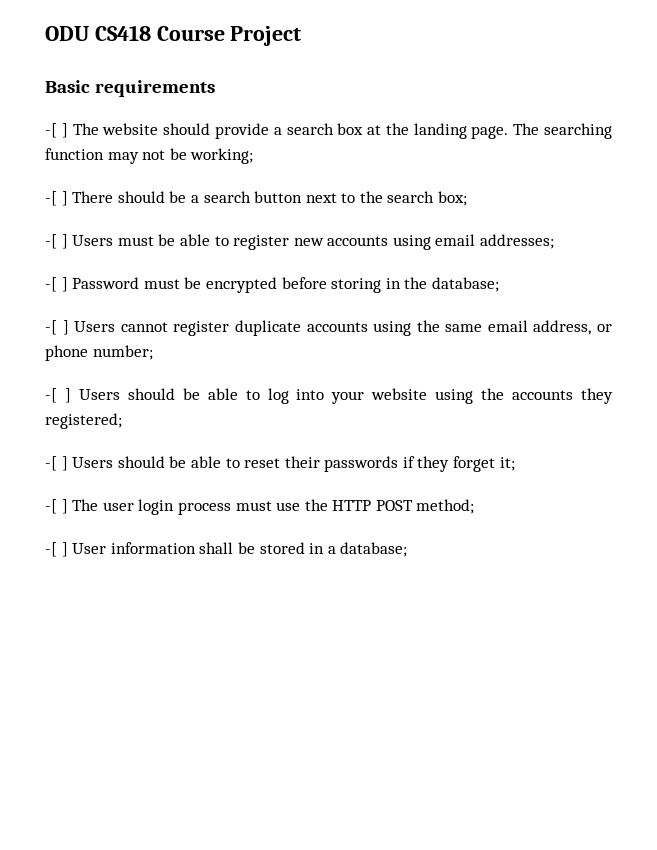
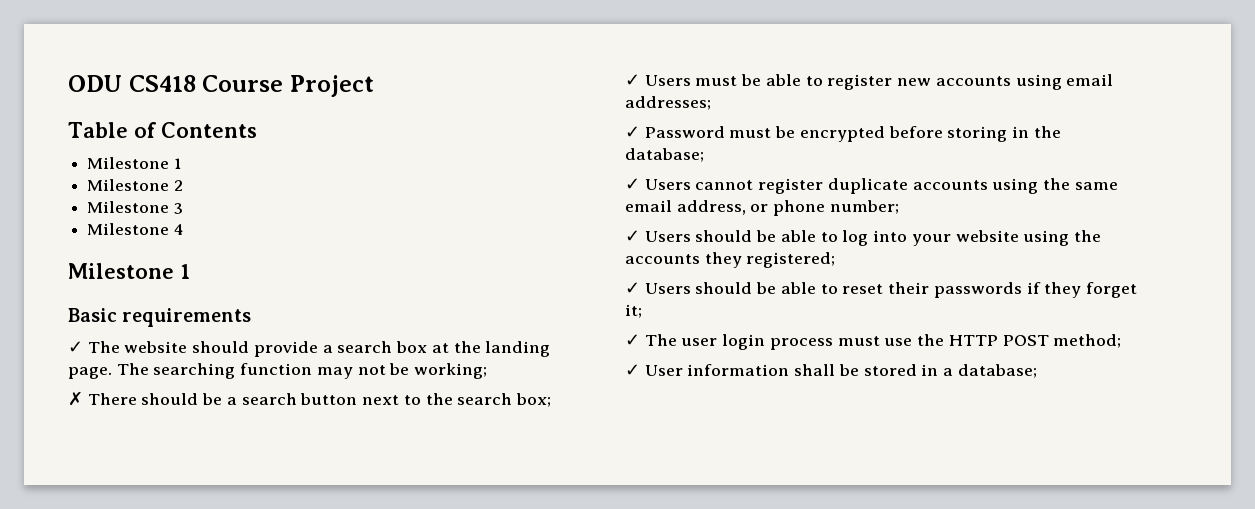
(302, 36) none -> [68,122,257,138] [87,157,181,169] [87,179,183,191] [87,201,183,214] [87,223,184,235] [68,263,190,279] // Table of Contents // Milestone 1 // Milestone 2 // Milestone 3 // Milestone 4 // Milestone 1
[45,123,68,138] -[ ] -> [68,341,83,353] ✓
[45,191,68,206] -[ ] -> [68,391,83,406] ✗
[45,234,68,249] -[ ] -> [625,74,640,86] ✓
[45,277,68,292] -[ ] -> [625,126,640,138] ✓
[45,320,69,335] -[ ] -> [625,178,640,190] ✓
[45,388,71,403] -[ ] -> [625,230,640,242] ✓
[45,456,68,471] -[ ] -> [625,282,640,294] ✓
[45,499,68,514] -[ ] -> [625,334,640,346] ✓
[45,542,68,557] -[ ] -> [625,364,640,376] ✓

